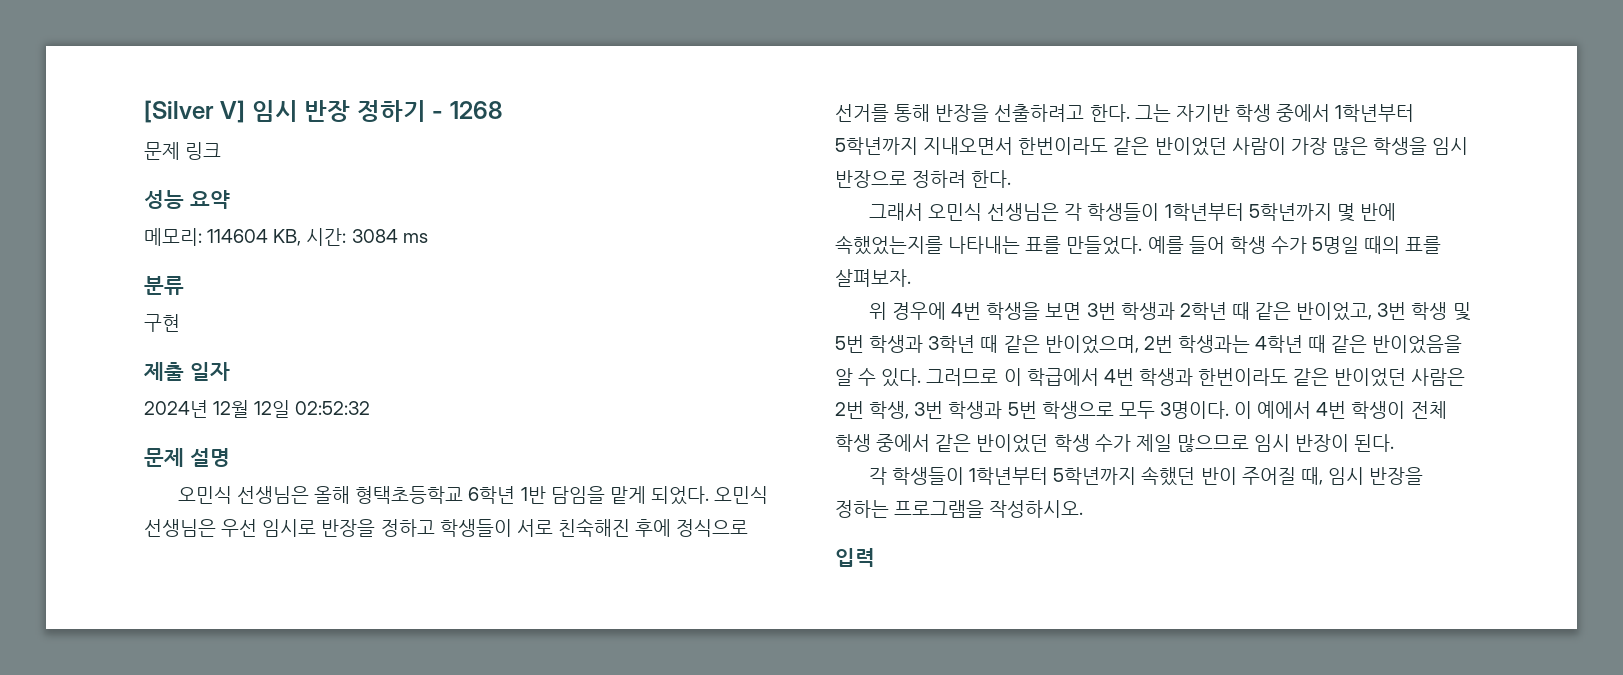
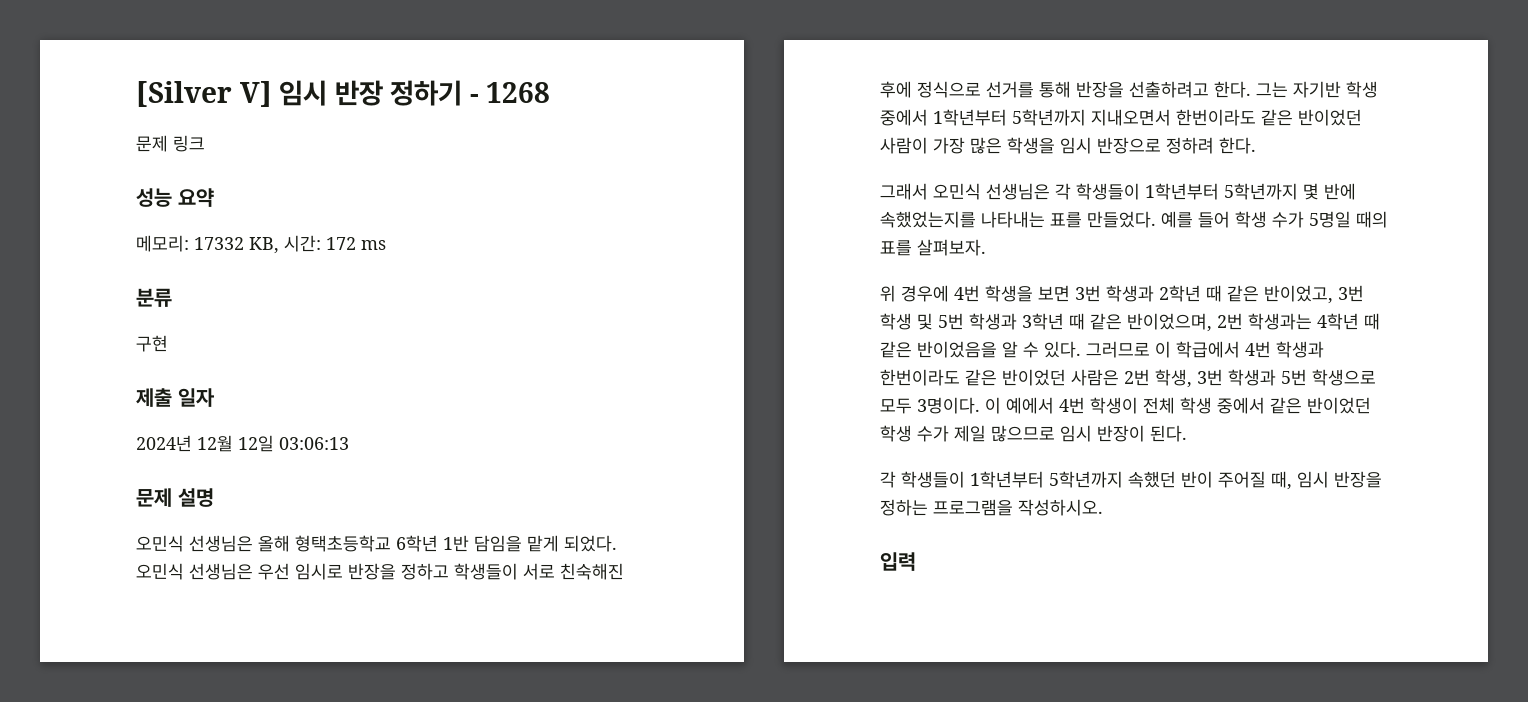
[207,229,269,243] 114604 -> [194,237,244,250] 17332
[351,229,398,243] 3084 -> [326,237,356,250] 172
[295,401,371,415] 02:52:32 -> [279,437,349,450] 03:06:13

